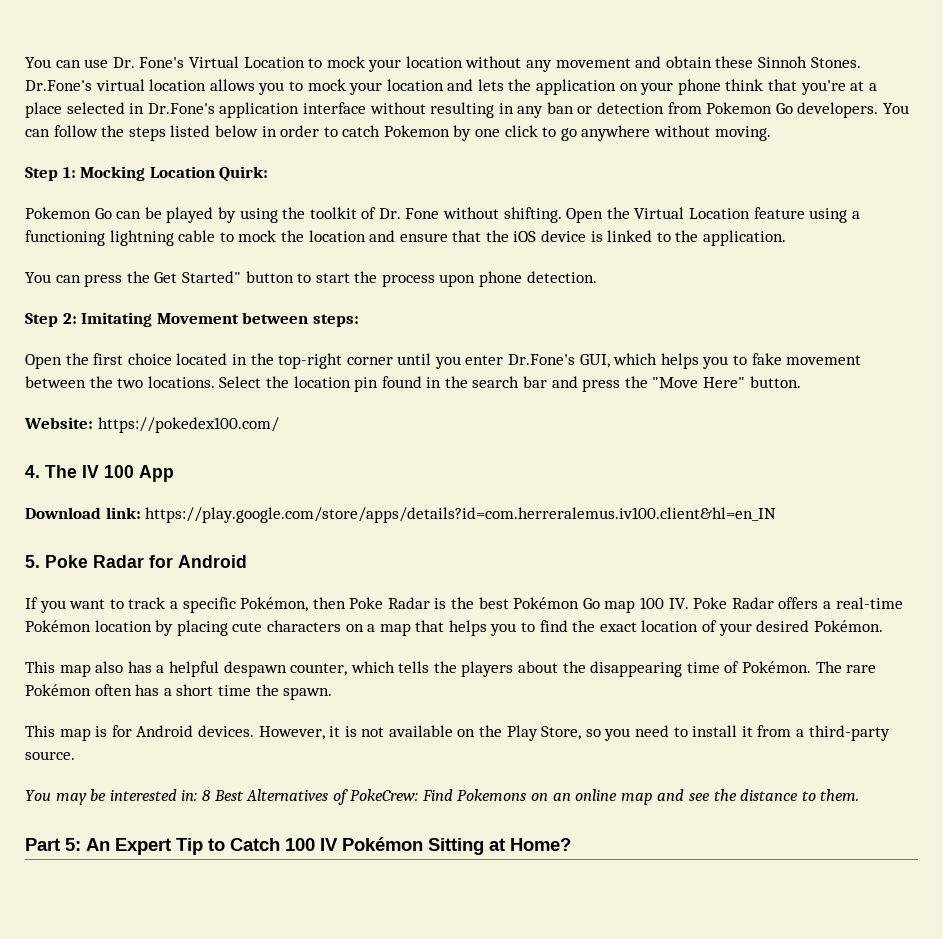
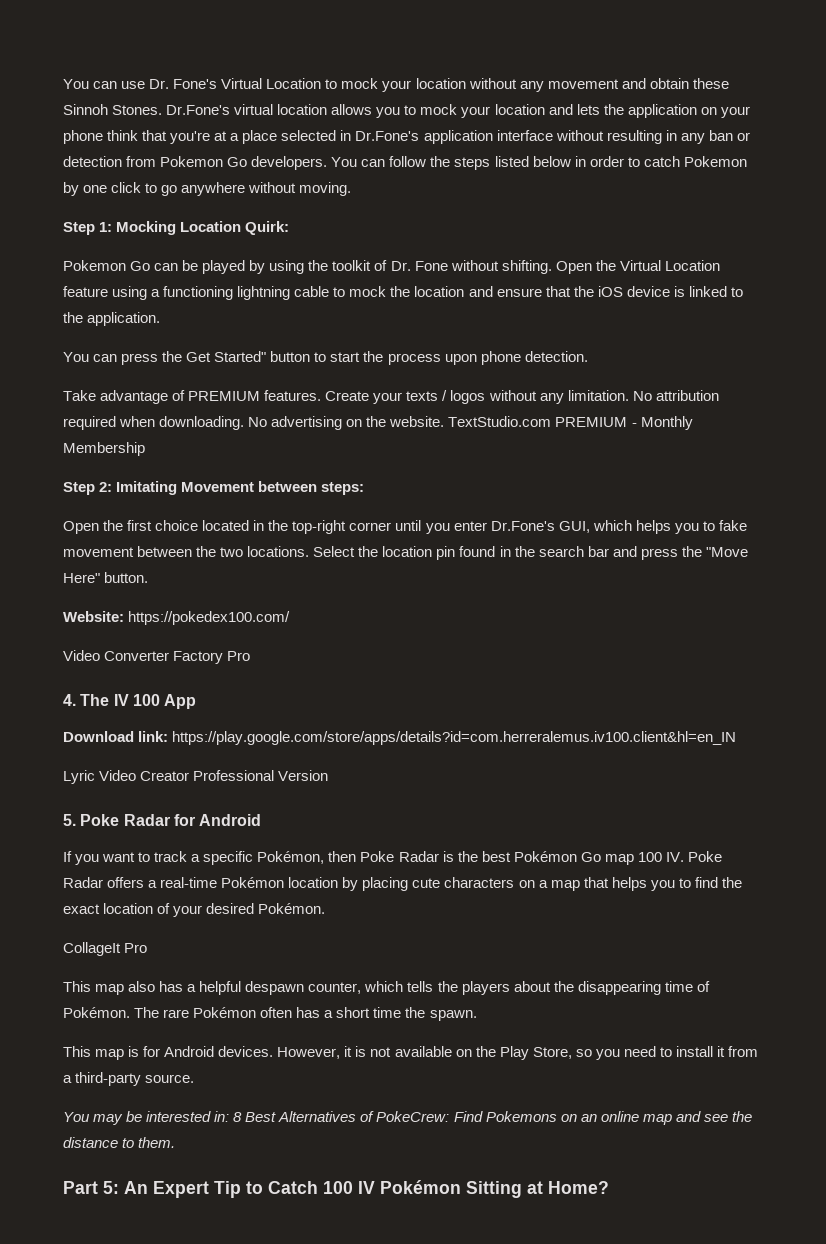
(597, 277) none -> [63,390,719,404] [63,416,693,430] [63,442,145,456] // Take advantage of PREMIUM features. Create your texts / logos without any limitation. No attribution required when downloading. No advertising on the website. TextStudio.com PREMIUM - Monthly Membership
(279, 425) none -> [63,650,251,664] // Video Converter Factory Pro
(777, 515) none -> [63,770,329,784] // Lyric Video Creator Professional Version
(883, 626) none -> [63,942,148,956] // CollageIt Pro

